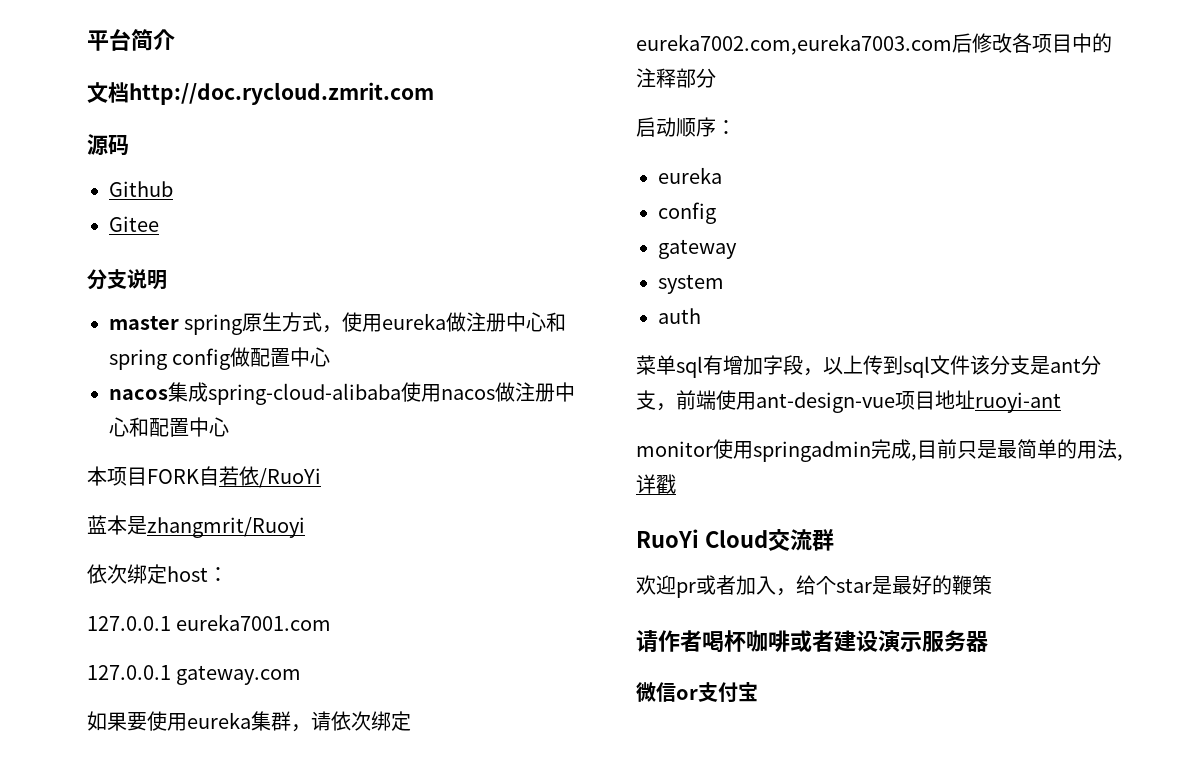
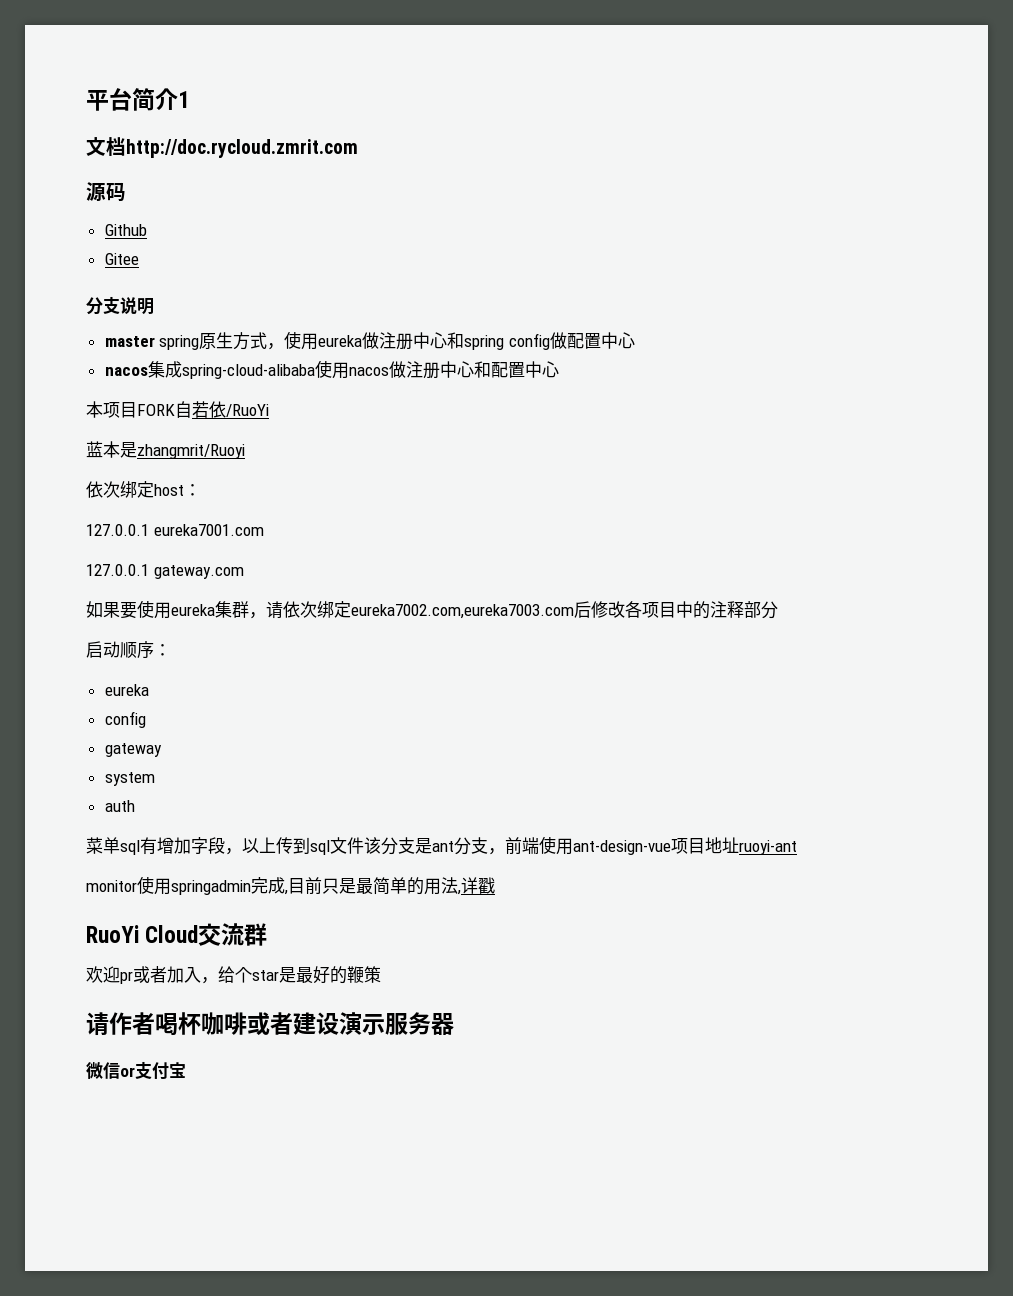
(175, 39) none -> [178,91,190,108] 1

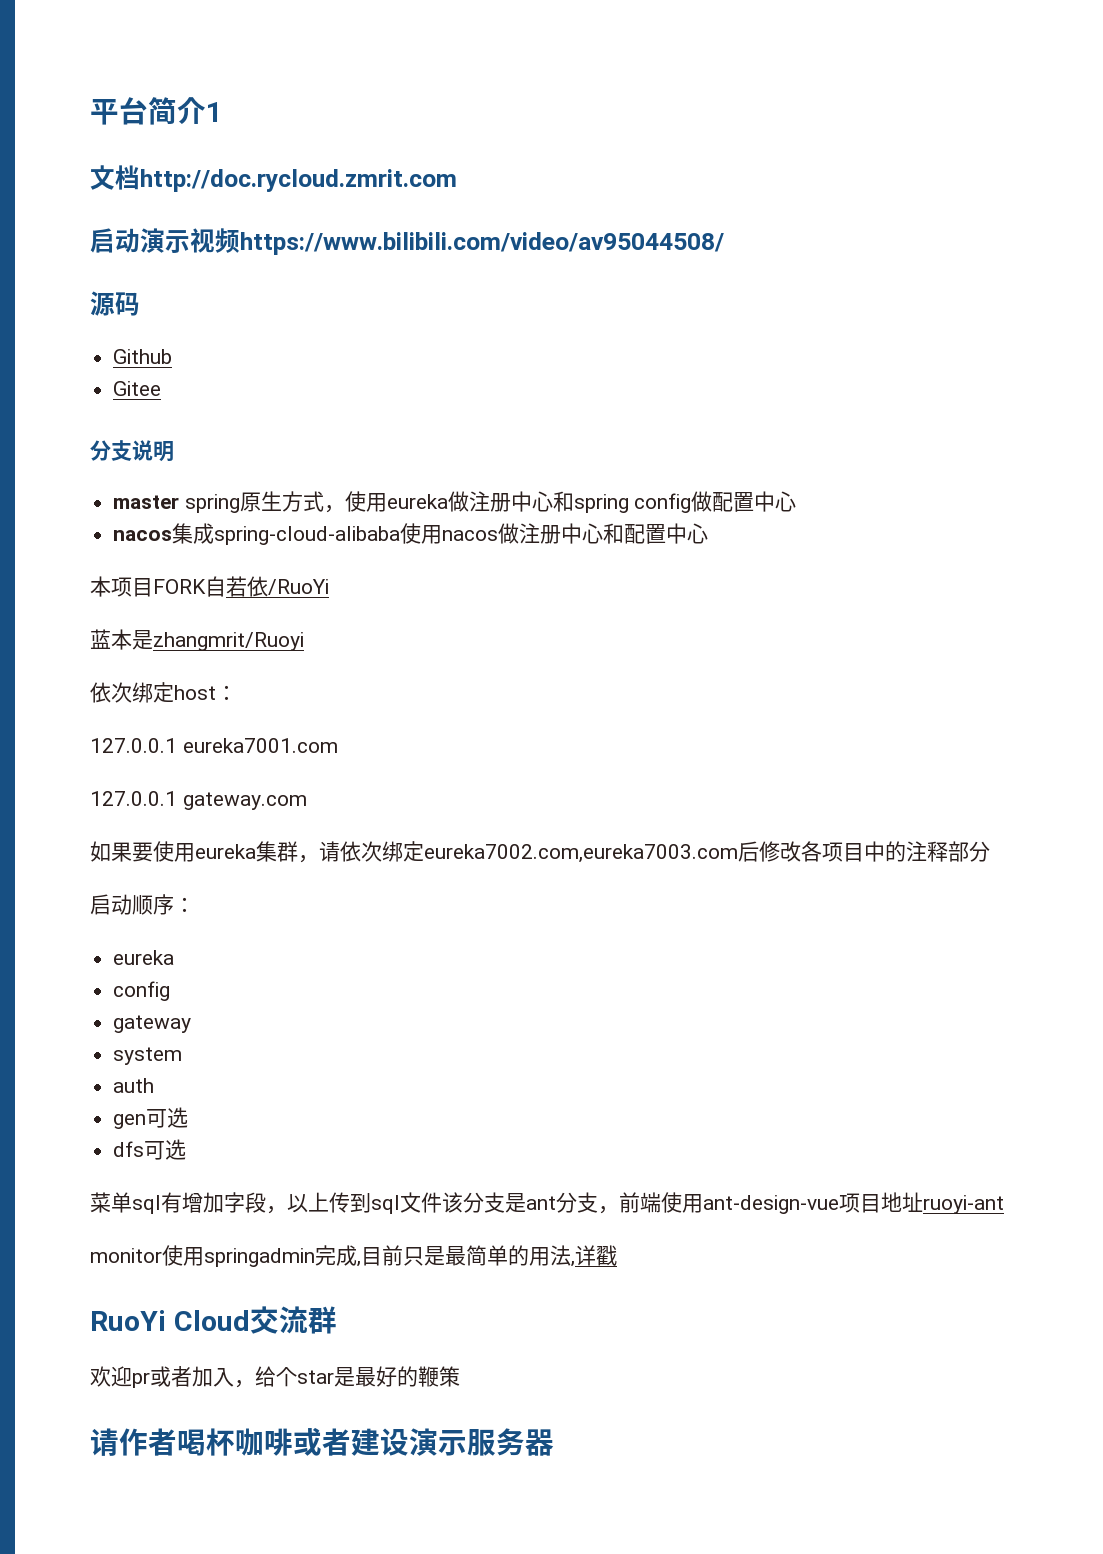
(358, 148) none -> [90,228,724,255] // 启动演示视频https://www.bilibili.com/video/av95044508/
(135, 806) none -> [113,1107,189,1129] [113,1139,187,1160] // gen可选 // dfs可选
[86,1061,186,1080] // 微信or支付宝 -> (554, 1442) none

